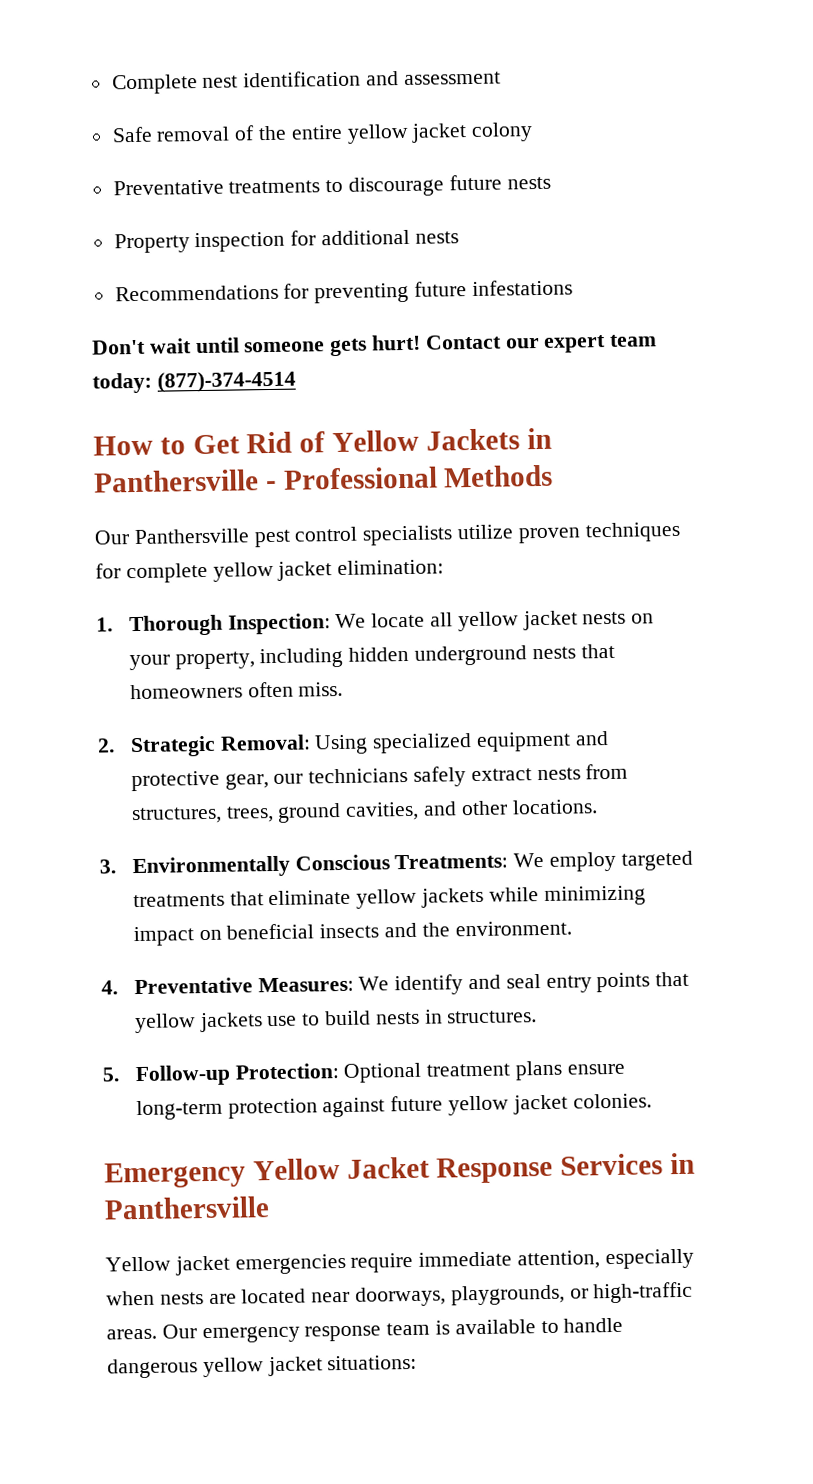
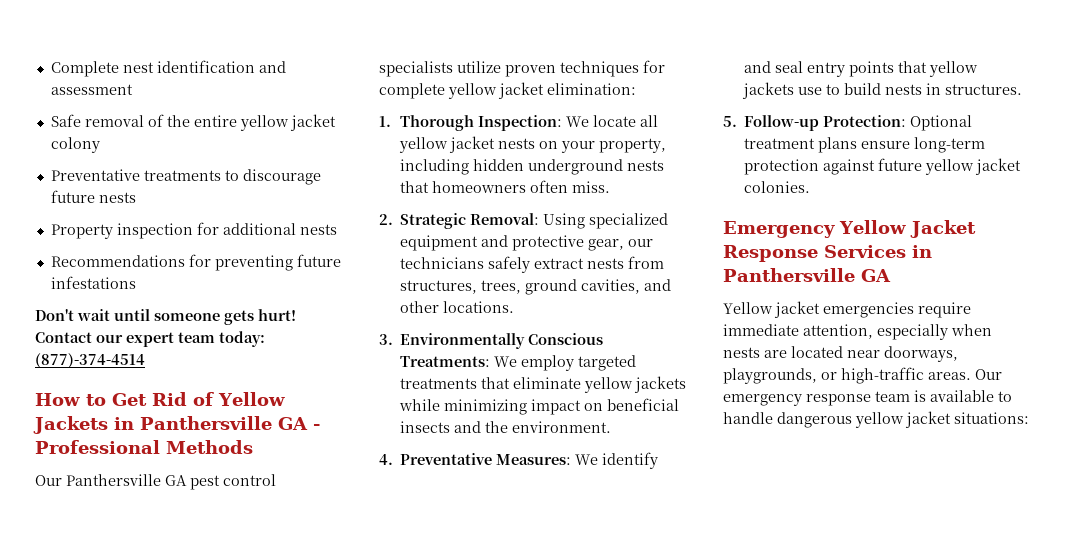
(259, 481) none -> [278,417,308,430] GA
(250, 536) none -> [165,475,187,486] GA
(270, 1208) none -> [861,269,891,282] GA

